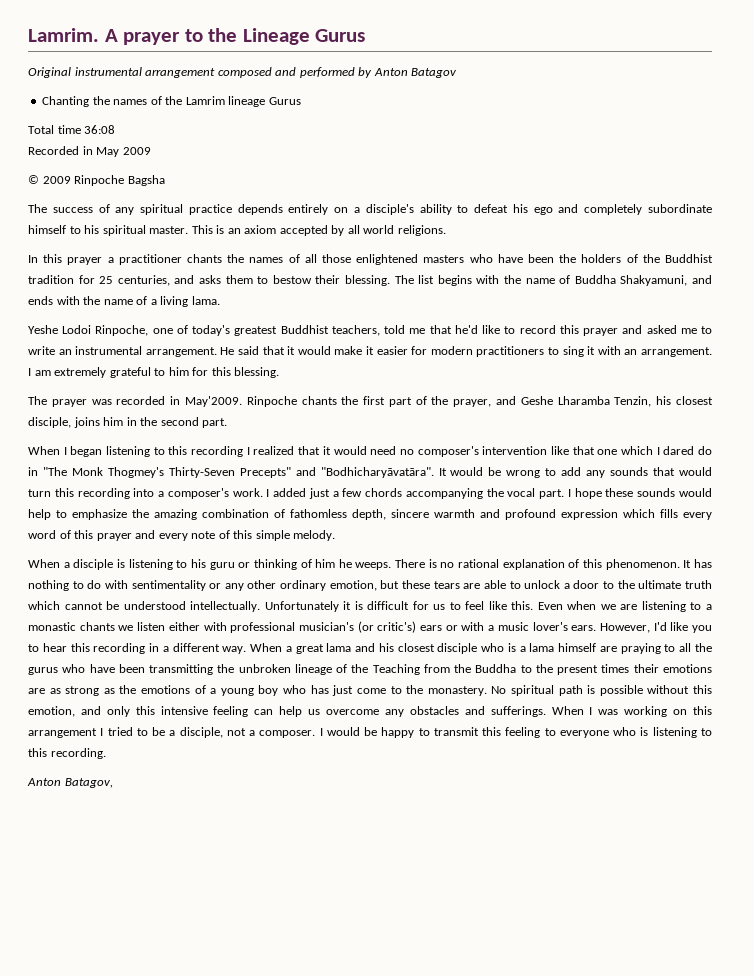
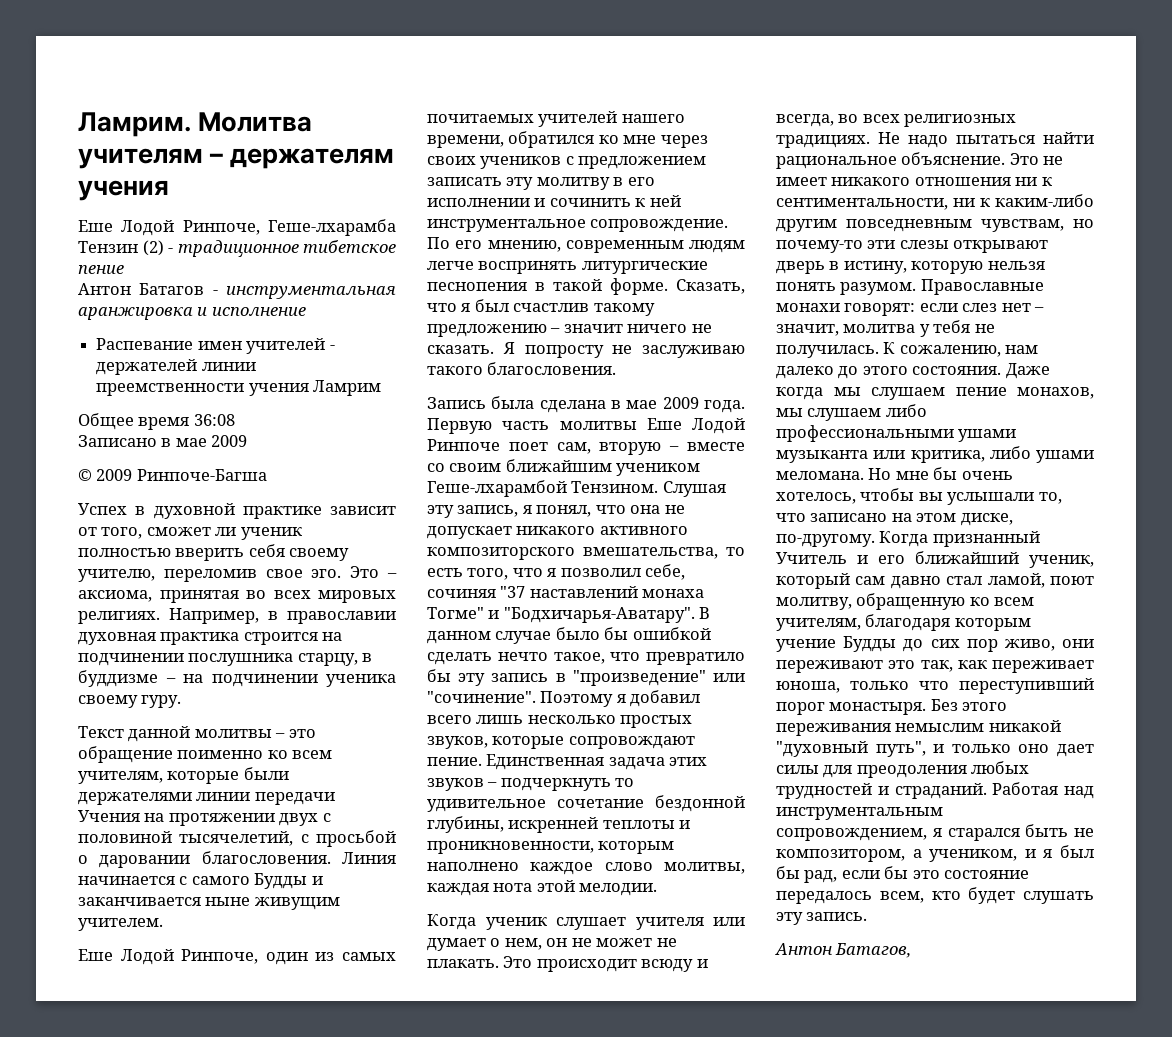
[28,28,366,45] [28,67,458,78] [42,96,301,107] [28,125,116,134] [28,146,151,157] [28,175,165,186] [28,204,713,215] [28,225,446,236] [28,254,714,265] [28,275,713,286] [28,296,220,307] [28,325,712,336] [28,346,713,357] [28,367,280,378] [28,396,713,407] [28,417,228,428] [28,446,712,457] [28,467,713,478] [28,488,713,499] [28,509,712,520] [28,530,336,541] [28,559,713,570] [28,580,712,591] [28,601,712,612] [28,621,712,633] [28,643,712,654] [28,664,712,675] [28,685,712,696] [28,706,712,717] [28,727,712,738] [28,748,106,759] [27,778,113,788] Lamrim. A prayer to the Lineage Gurus // Original instrumental arrangement composed and performed by Anton Batagov // Chanting the names of the Lamrim lineage Gurus // Total time 36:08 // Recorded in May 2009 // © 2009 Rinpoche Bagsha // The success of any spiritual practice depends entirely on a disciple's ability to defeat his ego and completely subordinate himself to his spiritual master. This is an axiom accepted by all world religions. // In this prayer a practitioner chants the names of all those enlightened masters who have been the holders of the Buddhist tradition for 25 centuries, and asks them to bestow their blessing. The list begins with the name of Buddha Shakyamuni, and ends with the name of a living lama. // Yeshe Lodoi Rinpoche, one of today's greatest Buddhist teachers, told me that he'd like to record this prayer and asked me to write an instrumental arrangement. He said that it would make it easier for modern practitioners to sing it with an arrangement. I am extremely grateful to him for this blessing. // The prayer was recorded in May'2009. Rinpoche chants the first part of the prayer, and Geshe Lharamba Tenzin, his closest disciple, joins him in the second part. // When I began listening to this recording I realized that it would need no composer's intervention like that one which I dared do in "The Monk Thogmey's Thirty-Seven Precepts" and "Bodhicharyāvatāra". It would be wrong to add any sounds that would turn this recording into a composer's work. I added just a few chords accompanying the vocal part. I hope these sounds would help to emphasize the amazing combination of fathomless depth, sincere warmth and profound expression which fills every word of this prayer and every note of this simple melody. // When a disciple is listening to his guru or thinking of him he weeps. There is no rational explanation of this phenomenon. It has nothing to do with sentimentality or any other ordinary emotion, but these tears are able to unlock a door to the ultimate truth which cannot be understood intellectually. Unfortunately it is difficult for us to feel like this. Even when we are listening to a monastic chants we listen either with professional musician's (or critic's) ears or with a music lover's ears. However, I'd like you to hear this recording in a different way. When a great lama and his closest disciple who is a lama himself are praying to all the gurus who have been transmitting the unbroken lineage of the Teaching from the Buddha to the present times their emotions are as strong as the emotions of a young boy who has just come to the monastery. No spiritual path is possible without this emotion, and only this intensive feeling can help us overcome any obstacles and sufferings. When I was working on this arrangement I tried to be a disciple, not a composer. I would be happy to transmit this feeling to everyone who is listening to this recording. // Anton Batagov, -> [78,112,313,137] [78,148,395,169] [78,180,169,201] [78,219,396,236] [78,240,396,257] [78,265,124,274] [78,283,396,299] [78,307,306,320] [96,338,335,354] [96,359,256,375] [96,380,382,396] [78,413,235,430] [78,435,248,447] [78,469,267,481] [78,503,396,519] [78,527,302,540] [78,544,350,561] [78,566,398,582] [78,590,396,603] [78,608,396,624] [78,632,343,645] [78,653,373,666] [78,670,396,687] [78,695,182,708] [78,726,316,742] [78,746,333,763] [78,767,289,784] [78,792,335,805] [78,810,331,826] [78,830,396,847] [78,851,396,868] [78,873,323,889] [78,897,340,910] [78,918,163,931] [78,949,396,965] [427,111,685,127] [427,131,708,148] [427,156,707,169] [427,177,655,190] [427,195,681,207] [427,219,729,232] [427,237,745,253] [427,261,708,274] [427,278,745,295] [427,299,655,316] [427,324,712,337] [427,342,745,358] [427,362,617,375] [427,396,745,413] [427,418,745,434] [427,439,745,455] [427,459,701,476] [427,480,726,497] [427,505,685,518] [427,526,688,539] [427,547,745,560] [427,564,686,580] [427,586,705,598] [427,607,711,623] [427,627,711,644] [427,652,745,665] [427,669,745,686] [427,690,701,707] [427,715,693,728] [427,736,695,749] [427,754,708,770] [427,778,635,791] [427,795,745,812] [427,816,691,833] [427,841,675,854] [427,862,745,875] [427,880,658,896] [427,914,745,930] [427,938,677,951] [427,956,708,972] [776,114,1017,127] [776,132,1094,148] [776,152,1064,169] [776,177,1052,186] [776,194,1094,210] [776,219,1094,232] [776,240,1049,253] [776,261,1045,274] [776,279,1044,295] [776,303,1045,316] [776,320,995,337] [776,342,1039,358] [776,363,1050,379] [776,387,1094,400] [776,404,927,421] [776,425,1017,442] [776,446,1094,463] [776,467,1013,480] [776,488,1062,505] [776,513,1013,526] [776,531,1040,547] [776,551,1094,568] [776,573,1094,589] [776,593,1035,610] [776,614,1031,631] [776,636,1094,652] [776,660,1094,673] [776,678,1094,694] [776,699,1008,715] [776,720,1061,736] [776,741,1094,757] [776,761,1030,778] [776,782,1094,799] [776,807,943,820] [776,824,1094,841] [776,845,1094,862] [776,866,1030,883] [776,887,1094,904] [776,912,868,925] [775,943,912,958] Ламрим. Молитва учителям – держателям учения // Еше Лодой Ринпоче, Геше-лхарамба Тензин (2) - традиционное тибетское пение // Антон Батагов - инструментальная аранжировка и исполнение // Распевание имен учителей - держателей линии преемственности учения Ламрим // Общее время 36:08 // Записано в мае 2009 // © 2009 Ринпоче-Багша // Успех в духовной практике зависит от того, сможет ли ученик полностью вверить себя своему учителю, переломив свое эго. Это – аксиома, принятая во всех мировых религиях. Например, в православии духовная практика строится на подчинении послушника старцу, в буддизме – на подчинении ученика своему гуру. // Текст данной молитвы – это обращение поименно ко всем учителям, которые были держателями линии передачи Учения на протяжении двух с половиной тысячелетий, с просьбой о даровании благословения. Линия начинается с самого Будды и заканчивается ныне живущим учителем. // Еше Лодой Ринпоче, один из самых почитаемых учителей нашего времени, обратился ко мне через своих учеников с предложением записать эту молитву в его исполнении и сочинить к ней инструментальное сопровождение. По его мнению, современным людям легче воспринять литургические песнопения в такой форме. Сказать, что я был счастлив такому предложению – значит ничего не сказать. Я попросту не заслуживаю такого благословения. // Запись была сделана в мае 2009 года. Первую часть молитвы Еше Лодой Ринпоче поет сам, вторую – вместе со своим ближайшим учеником Геше-лхарамбой Тензином. Слушая эту запись, я понял, что она не допускает никакого активного композиторского вмешательства, то есть того, что я позволил себе, сочиняя "37 наставлений монаха Тогме" и "Бодхичарья-Аватару". В данном случае было бы ошибкой сделать нечто такое, что превратило бы эту запись в "произведение" или "сочинение". Поэтому я добавил всего лишь несколько простых звуков, которые сопровождают пение. Единственная задача этих звуков – подчеркнуть то удивительное сочетание бездонной глубины, искренней теплоты и проникновенности, которым наполнено каждое слово молитвы, каждая нота этой мелодии. // Когда ученик слушает учителя или думает о нем, он не может не плакать. Это происходит всюду и всегда, во всех религиозных традициях. Не надо пытаться найти рациональное объяснение. Это не имеет никакого отношения ни к сентиментальности, ни к каким-либо другим повседневным чувствам, но почему-то эти слезы открывают дверь в истину, которую нельзя понять разумом. Православные монахи говорят: если слез нет – значит, молитва у тебя не получилась. К сожалению, нам далеко до этого состояния. Даже когда мы слушаем пение монахов, мы слушаем либо профессиональными ушами музыканта или критика, либо ушами меломана. Но мне бы очень хотелось, чтобы вы услышали то, что записано на этом диске, по-другому. Когда признанный Учитель и его ближайший ученик, который сам давно стал ламой, поют молитву, обращенную ко всем учителям, благодаря которым учение Будды до сих пор живо, они переживают это так, как переживает юноша, только что переступивший порог монастыря. Без этого переживания немыслим никакой "духовный путь", и только оно дает силы для преодоления любых трудностей и страданий. Работая над инструментальным сопровождением, я старался быть не композитором, а учеником, и я был бы рад, если бы это состояние передалось всем, кто будет слушать эту запись. // Антон Батагов,

